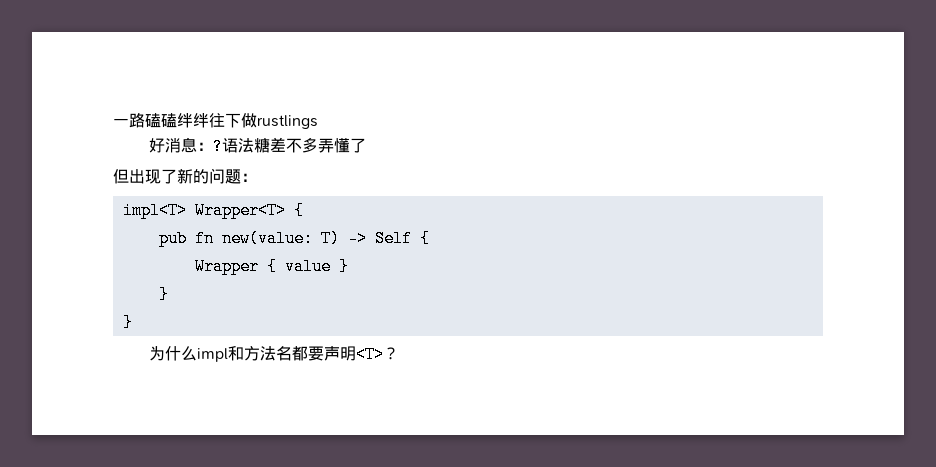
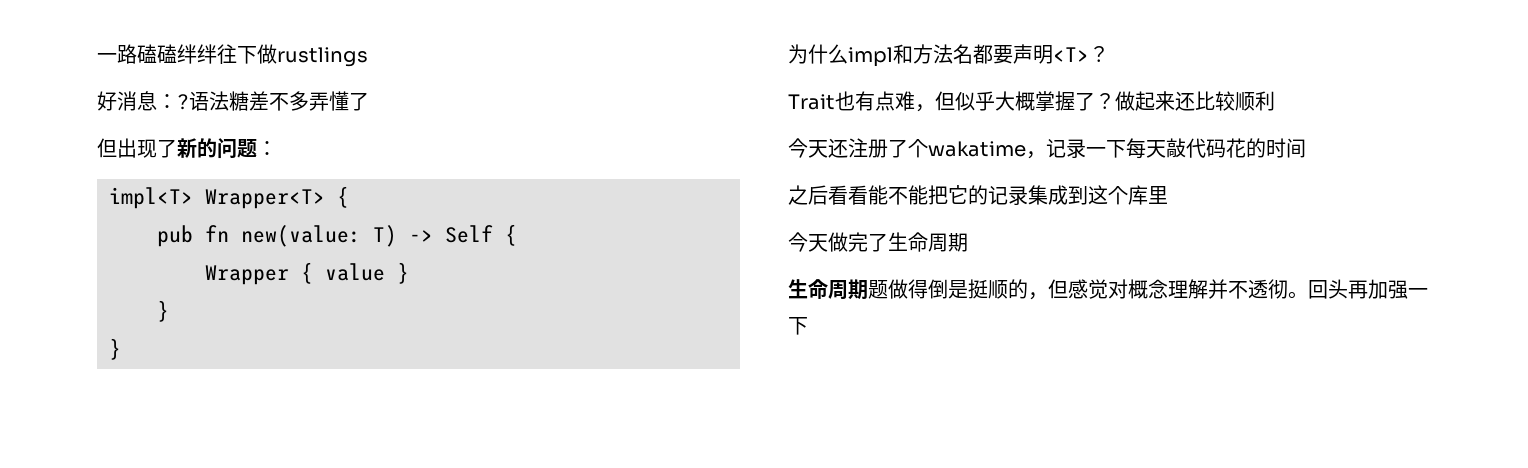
(400, 353) none -> [788,91,1275,112] [788,138,1306,159] [788,185,1168,205] [788,232,968,252] [788,279,1428,300] [788,317,808,335] // Trait也有点难，但似乎大概掌握了？做起来还比较顺利 // 今天还注册了个wakatime，记录一下每天敲代码花的时间 // 之后看看能不能把它的记录集成到这个库里 // 今天做完了生命周期 // 生命周期题做得倒是挺顺的，但感觉对概念理解并不透彻。回头再加强一下

